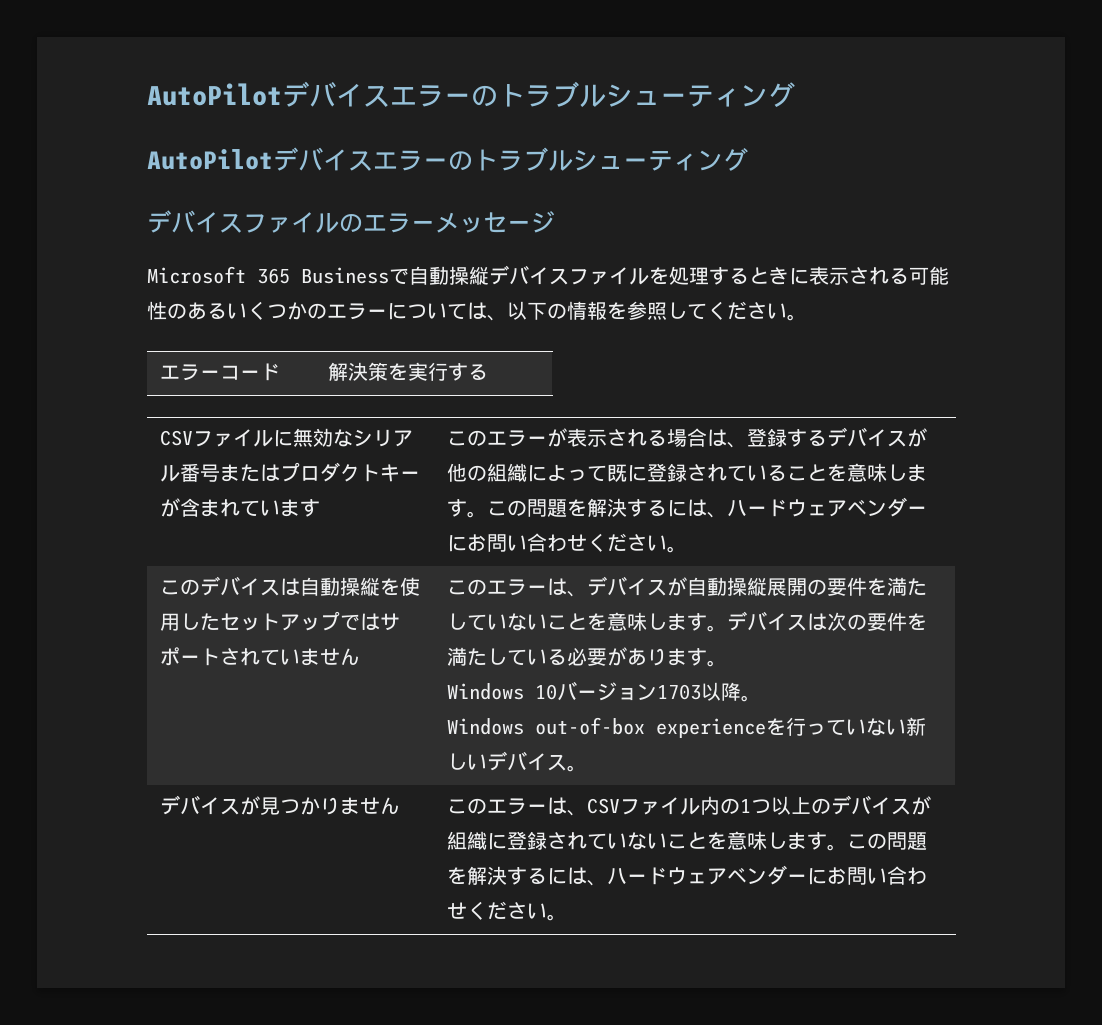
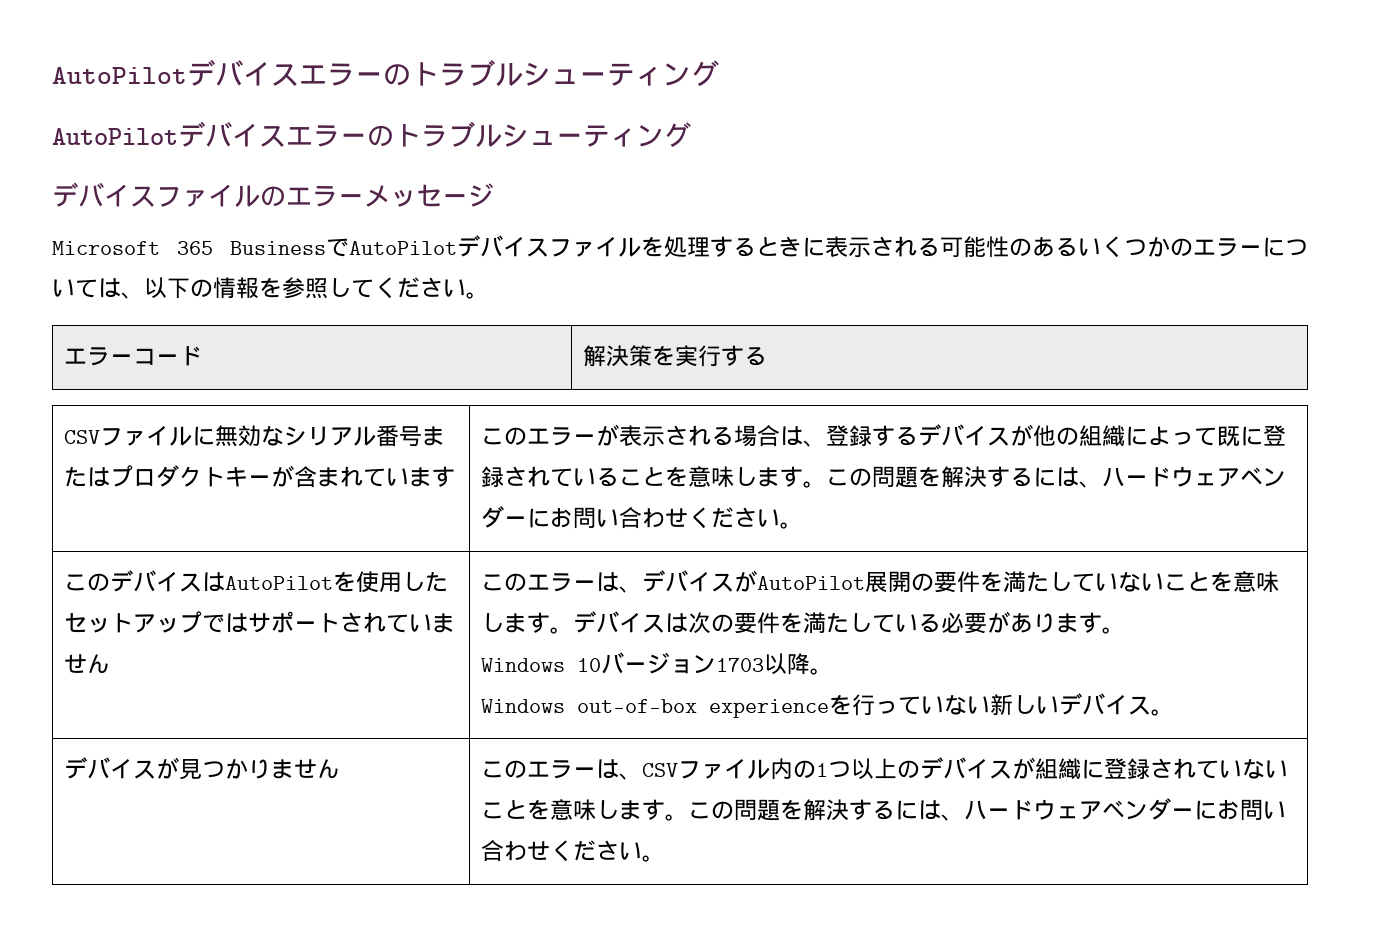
[409,266,489,285] 自動操縦 -> [349,241,457,255] AutoPilot
[300,577,381,596] 自動操縦 -> [225,576,334,590] AutoPilot
[687,577,768,596] 自動操縦 -> [757,576,866,590] AutoPilot

